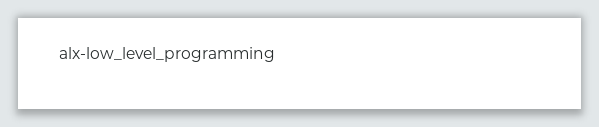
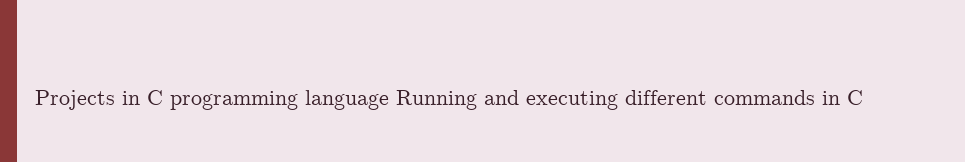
[59,47,275,62] alx-low_level_programming -> [35,90,863,110] Projects in C programming language Running and executing different commands in C

